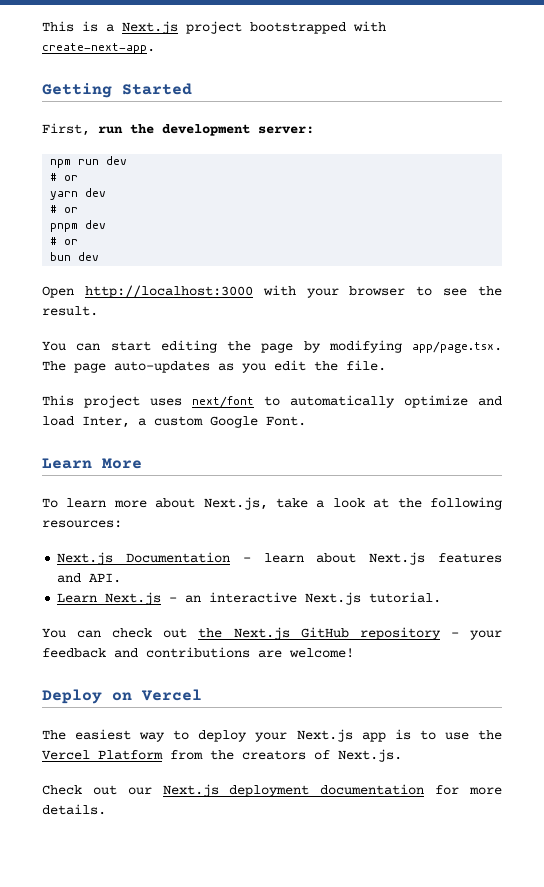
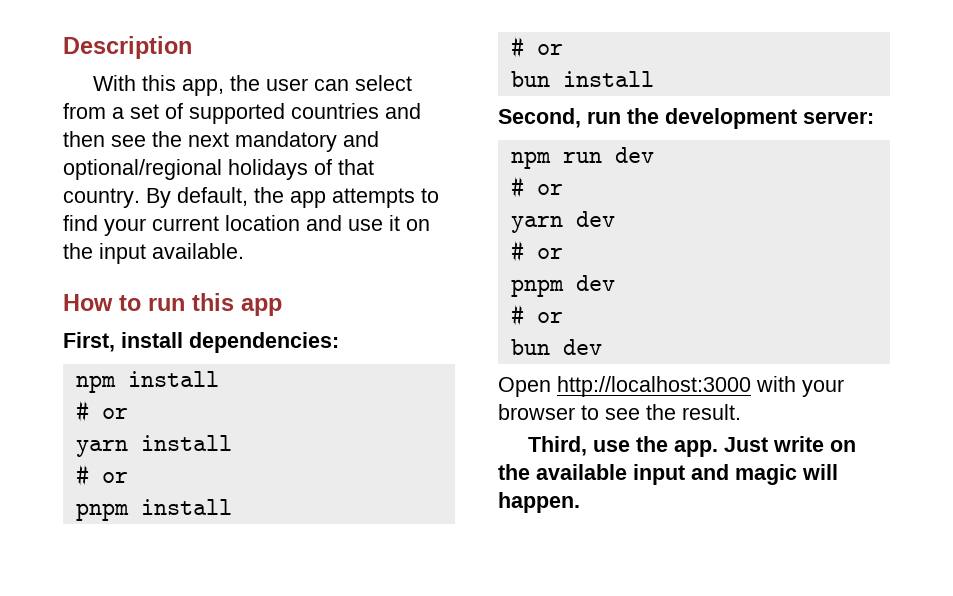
[42,21,386,34] [42,43,155,54] [42,83,192,98] [42,123,90,136] This is a Next.js project bootstrapped with create-next-app. // Getting Started // First, -> [63,36,192,59] [92,75,412,96] [63,103,421,124] [63,131,379,152] [63,159,374,180] [63,187,439,208] [63,215,430,236] [63,243,244,264] [63,293,282,316] [63,332,339,353] [75,371,219,393] [75,400,128,422] [75,435,232,457] [75,464,128,486] [75,499,232,521] [510,36,563,58] [510,71,654,87] [498,108,581,128] Description // With this app, the user can select from a set of supported countries and then see the next mandatory and optional/regional holidays of that country. By default, the app attempts to find your current location and use it on the input available. // How to run this app // First, install dependencies: // npm install // # or // yarn install // # or // pnpm install // # or // bun install // Second,
[42,340,502,353] [42,360,386,373] [42,395,502,408] [42,416,306,428] [42,458,142,469] [42,497,502,510] [42,520,122,528] [57,552,502,565] [57,573,122,583] [57,592,442,605] [42,627,502,640] [42,647,354,658] [42,689,202,704] [42,729,502,742] [42,749,402,762] [42,784,502,797] [42,804,106,815] You can start editing the page by modifying app/page.tsx. The page auto-updates as you edit the file. // This project uses next/font to automatically optimize and load Inter, a custom Google Font. // Learn More // To learn more about Next.js, take a look at the following resources: // Next.js Documentation - learn about Next.js features and API. // Learn Next.js - an interactive Next.js tutorial. // You can check out the Next.js GitHub repository - your feedback and contributions are welcome! // Deploy on Vercel // The easiest way to deploy your Next.js app is to use the Vercel Platform from the creators of Next.js. // Check out our Next.js deployment documentation for more details. -> [527,436,856,457] [498,464,838,485] [498,492,580,513] Third, use the app. Just write on the available input and magic will happen.

